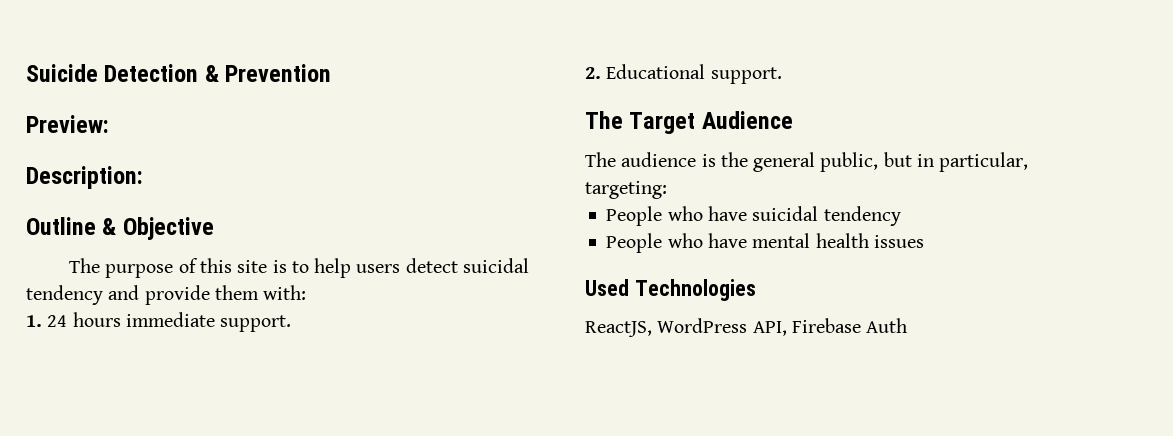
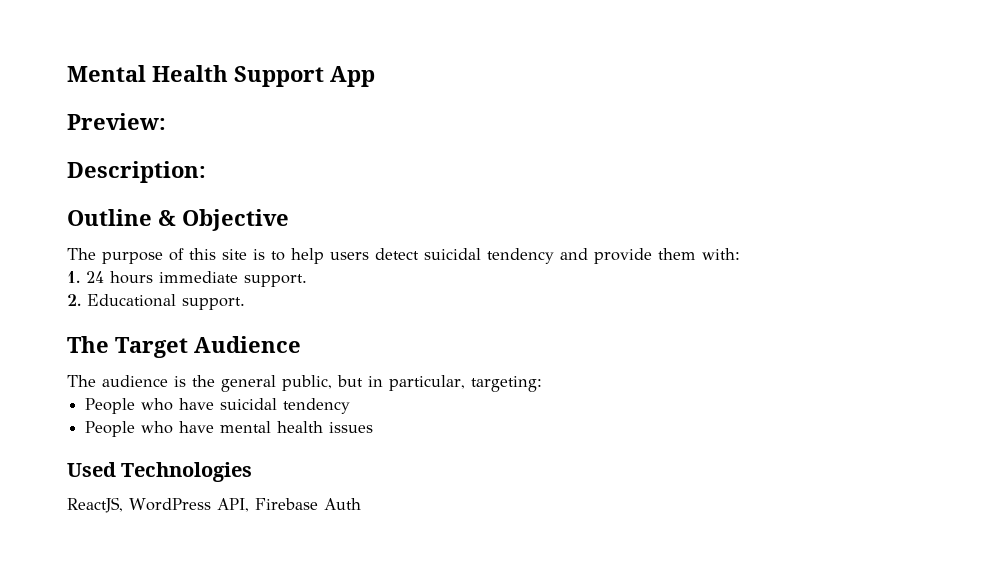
[26,64,332,82] Suicide Detection & Prevention -> [67,65,375,87] Mental Health Support App

